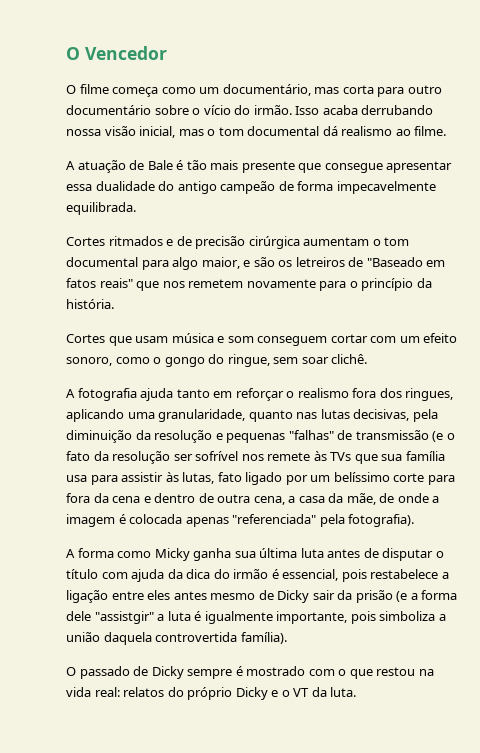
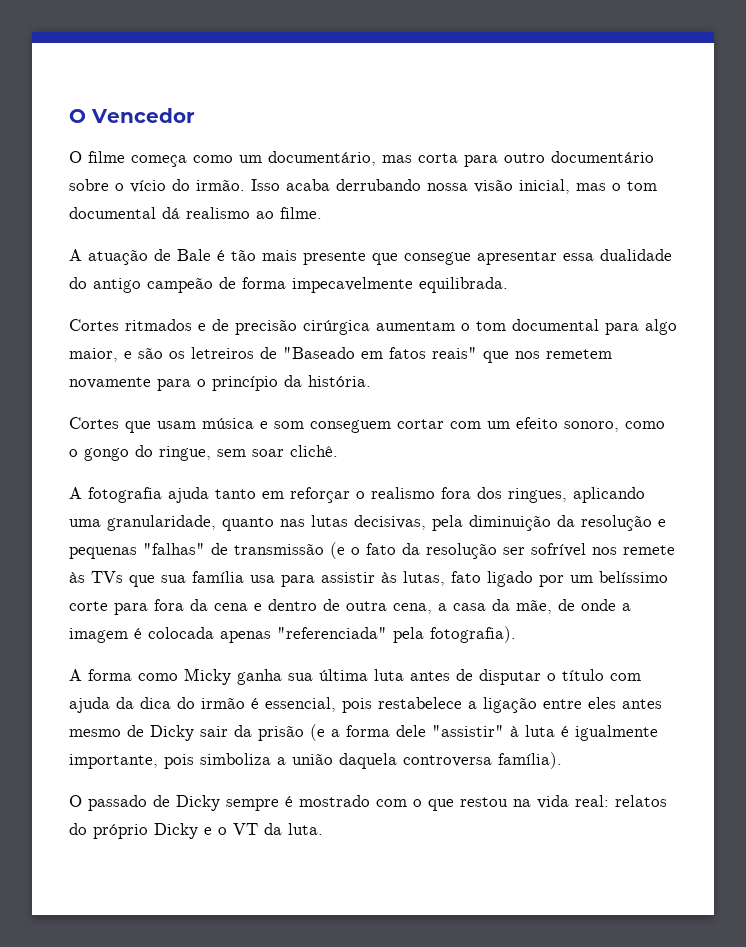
[94,611,165,624] "assistgir" a -> [432,725,519,737] "assistir" à
[155,632,238,642] controvertida -> [403,755,492,767] controversa

